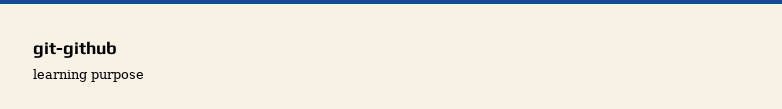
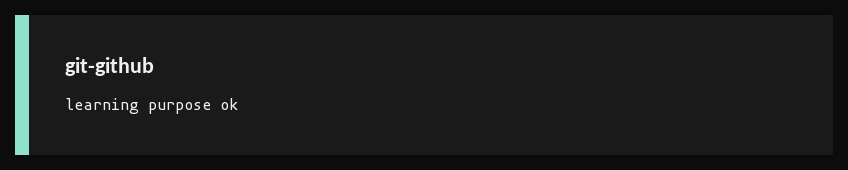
(144, 77) none -> [220,98,239,110] ok

